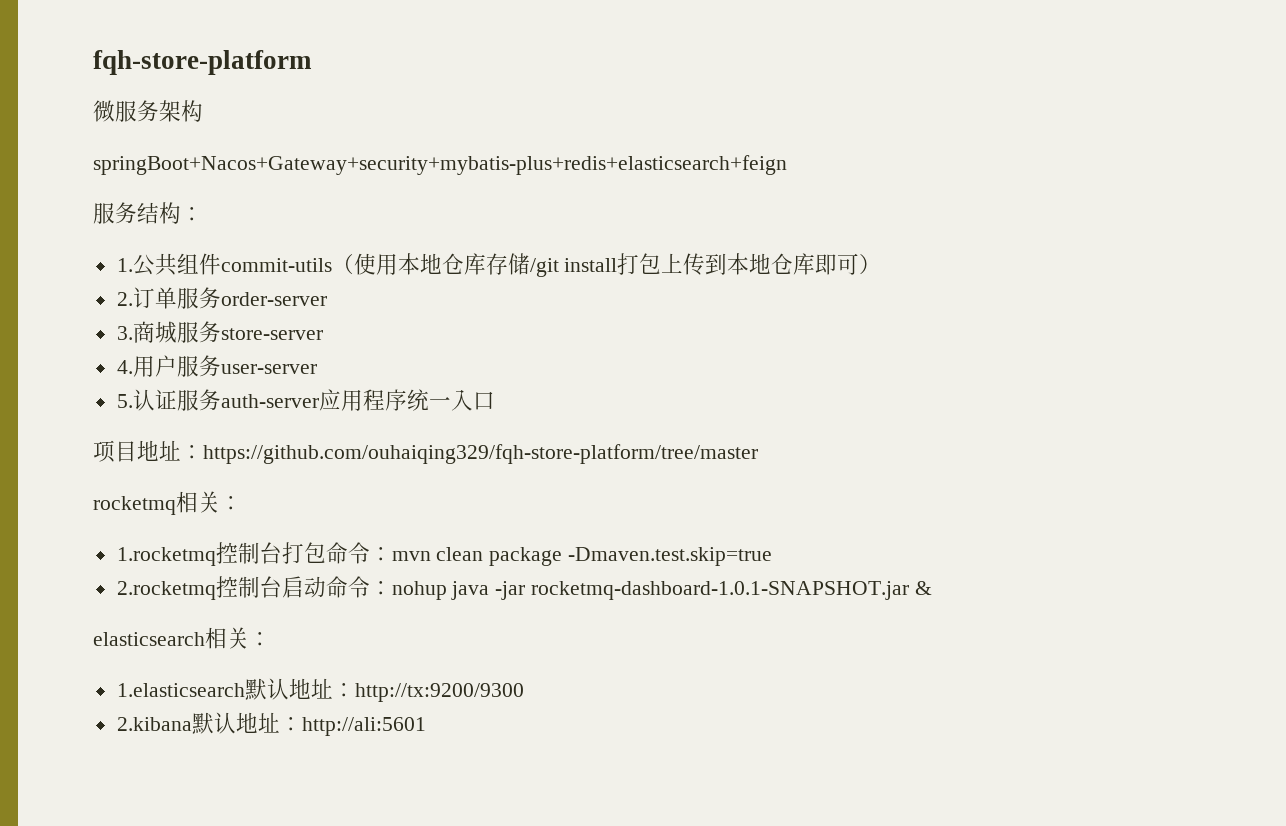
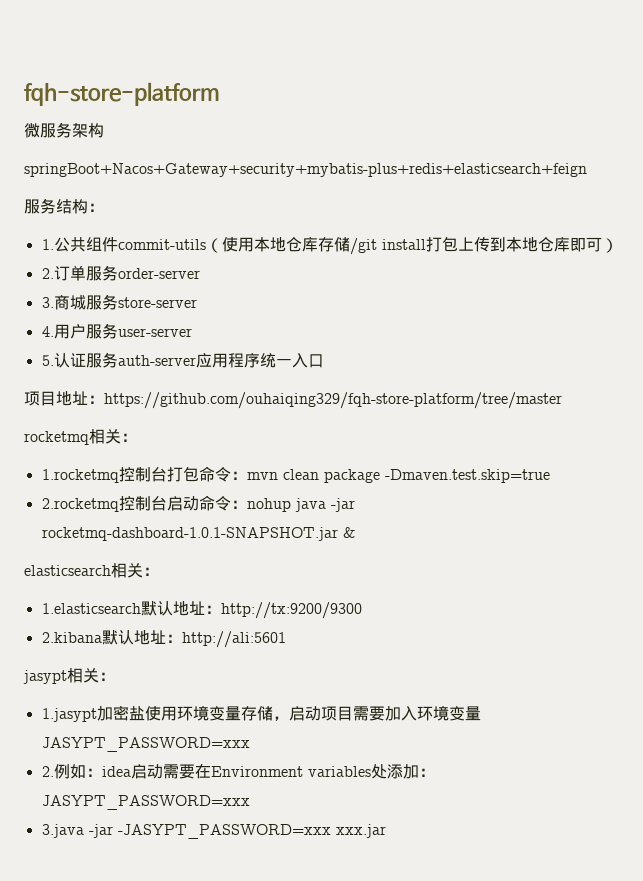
(426, 726) none -> [23,668,115,684] [41,705,481,722] [41,737,250,752] [41,764,435,779] [41,795,250,810] [41,824,386,839] // jasypt相关： // 1.jasypt加密盐使用环境变量存储，启动项目需要加入环境变量JASYPT_PASSWORD=xxx // 2.例如：idea启动需要在Environment variables处添加：JASYPT_PASSWORD=xxx // 3.java -jar -JASYPT_PASSWORD=xxx xxx.jar

